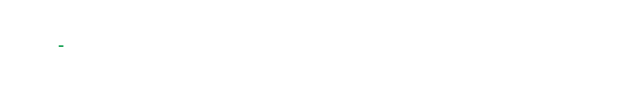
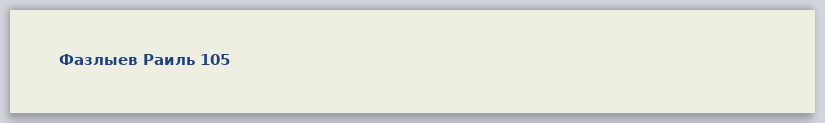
[58,45,64,51] - -> [59,54,230,65] Фазлыев Раиль 105

